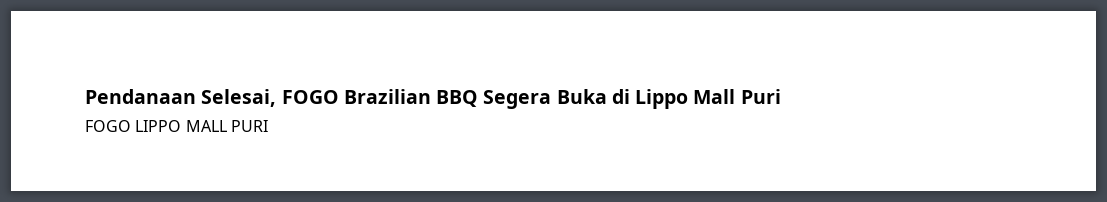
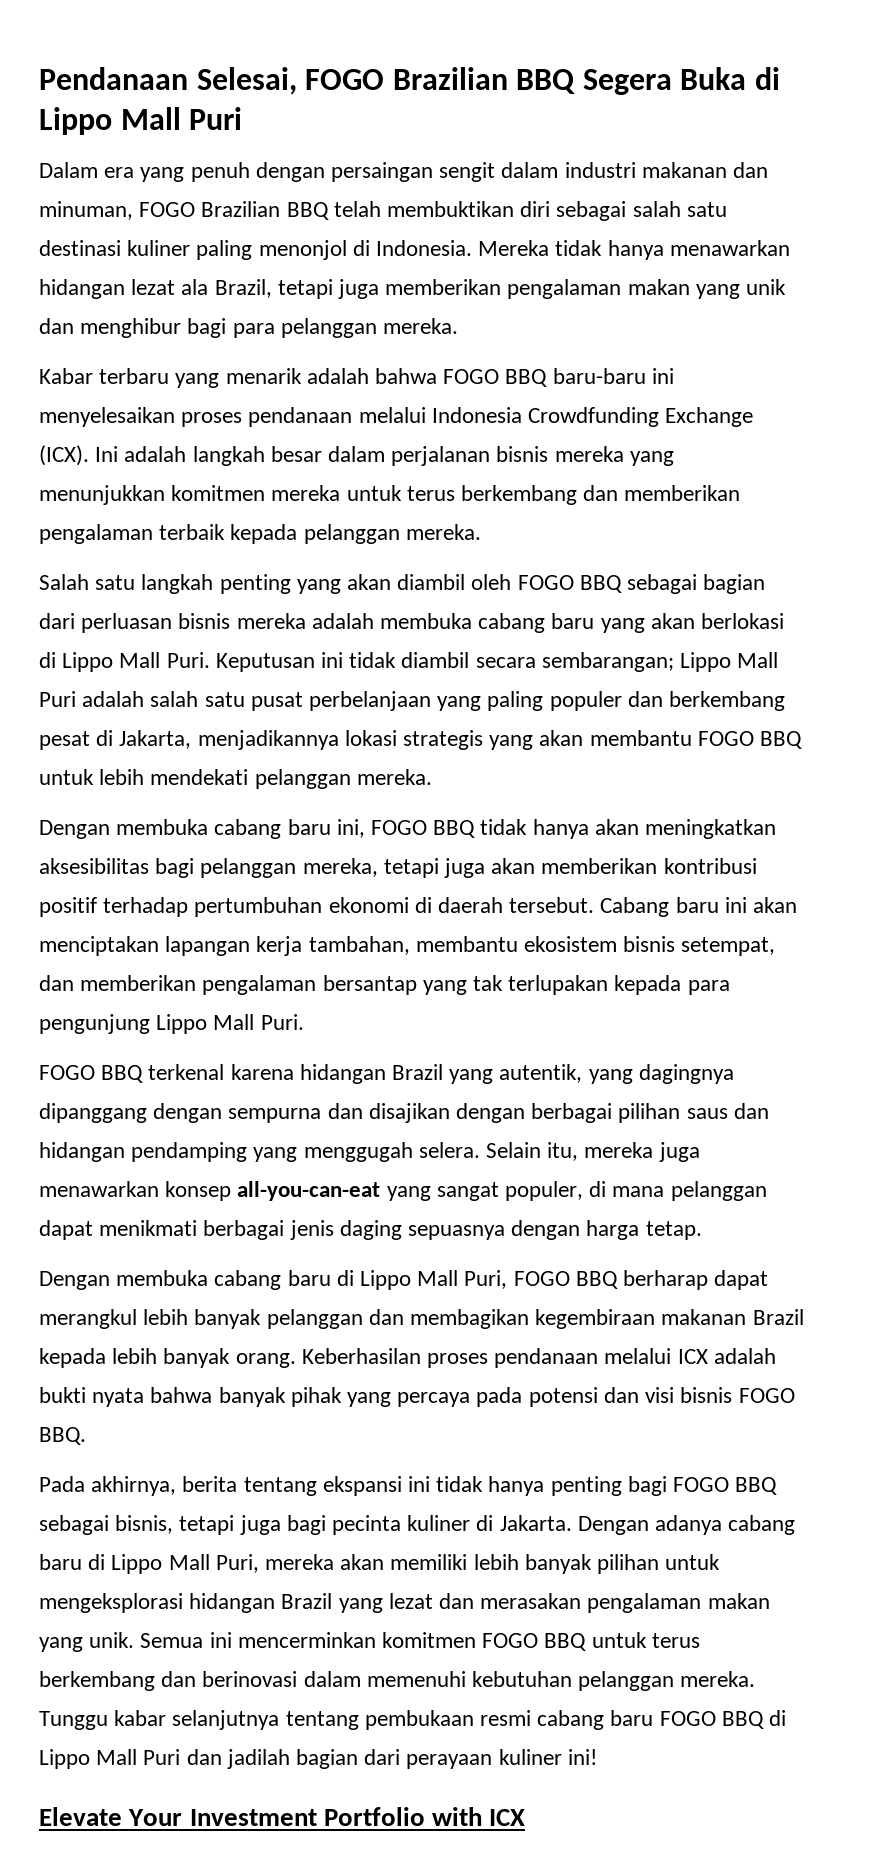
[85,120,268,132] FOGO LIPPO MALL PURI -> [39,162,769,182] [39,201,727,221] [39,240,790,260] [39,279,787,299] [39,318,459,338] [39,368,674,388] [39,407,754,427] [39,445,674,466] [39,485,741,505] [39,524,481,544] [39,574,766,594] [39,613,785,633] [39,652,779,672] [39,691,786,711] [39,730,803,750] [39,769,432,789] [39,819,777,839] [39,858,757,878] [39,897,798,917] [39,936,776,956] [39,975,730,995] [39,1014,304,1034] [39,1064,734,1084] [39,1103,769,1123] [39,1142,700,1162] [39,1181,767,1201] [39,1220,702,1240] [39,1270,769,1290] [39,1309,804,1329] [39,1348,776,1368] [39,1387,795,1407] [39,1427,86,1445] [39,1476,778,1496] [39,1515,796,1535] [39,1554,721,1574] [39,1593,770,1613] [39,1632,700,1652] [39,1671,756,1691] [39,1710,787,1730] [39,1749,597,1769] [39,1807,526,1826] Dalam era yang penuh dengan persaingan sengit dalam industri makanan dan minuman, FOGO Brazilian BBQ telah membuktikan diri sebagai salah satu destinasi kuliner paling menonjol di Indonesia. Mereka tidak hanya menawarkan hidangan lezat ala Brazil, tetapi juga memberikan pengalaman makan yang unik dan menghibur bagi para pelanggan mereka. // Kabar terbaru yang menarik adalah bahwa FOGO BBQ baru-baru ini menyelesaikan proses pendanaan melalui Indonesia Crowdfunding Exchange (ICX). Ini adalah langkah besar dalam perjalanan bisnis mereka yang menunjukkan komitmen mereka untuk terus berkembang dan memberikan pengalaman terbaik kepada pelanggan mereka. // Salah satu langkah penting yang akan diambil oleh FOGO BBQ sebagai bagian dari perluasan bisnis mereka adalah membuka cabang baru yang akan berlokasi di Lippo Mall Puri. Keputusan ini tidak diambil secara sembarangan; Lippo Mall Puri adalah salah satu pusat perbelanjaan yang paling populer dan berkembang pesat di Jakarta, menjadikannya lokasi strategis yang akan membantu FOGO BBQ untuk lebih mendekati pelanggan mereka. // Dengan membuka cabang baru ini, FOGO BBQ tidak hanya akan meningkatkan aksesibilitas bagi pelanggan mereka, tetapi juga akan memberikan kontribusi positif terhadap pertumbuhan ekonomi di daerah tersebut. Cabang baru ini akan menciptakan lapangan kerja tambahan, membantu ekosistem bisnis setempat, dan memberikan pengalaman bersantap yang tak terlupakan kepada para pengunjung Lippo Mall Puri. // FOGO BBQ terkenal karena hidangan Brazil yang autentik, yang dagingnya dipanggang dengan sempurna dan disajikan dengan berbagai pilihan saus dan hidangan pendamping yang menggugah selera. Selain itu, mereka juga menawarkan konsep all-you-can-eat yang sangat populer, di mana pelanggan dapat menikmati berbagai jenis daging sepuasnya dengan harga tetap. // Dengan membuka cabang baru di Lippo Mall Puri, FOGO BBQ berharap dapat merangkul lebih banyak pelanggan dan membagikan kegembiraan makanan Brazil kepada lebih banyak orang. Keberhasilan proses pendanaan melalui ICX adalah bukti nyata bahwa banyak pihak yang percaya pada potensi dan visi bisnis FOGO BBQ. // Pada akhirnya, berita tentang ekspansi ini tidak hanya penting bagi FOGO BBQ sebagai bisnis, tetapi juga bagi pecinta kuliner di Jakarta. Dengan adanya cabang baru di Lippo Mall Puri, mereka akan memiliki lebih banyak pilihan untuk mengeksplorasi hidangan Brazil yang lezat dan merasakan pengalaman makan yang unik. Semua ini mencerminkan komitmen FOGO BBQ untuk terus berkembang dan berinovasi dalam memenuhi kebutuhan pelanggan mereka. Tunggu kabar selanjutnya tentang pembukaan resmi cabang baru FOGO BBQ di Lippo Mall Puri dan jadilah bagian dari perayaan kuliner ini! // Elevate Your Investment Portfolio with ICX

